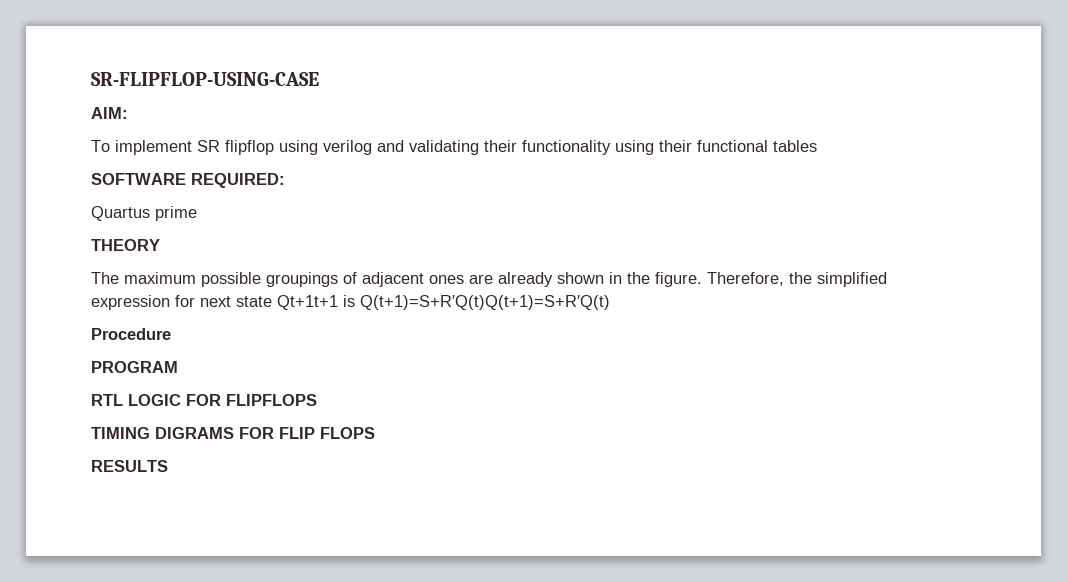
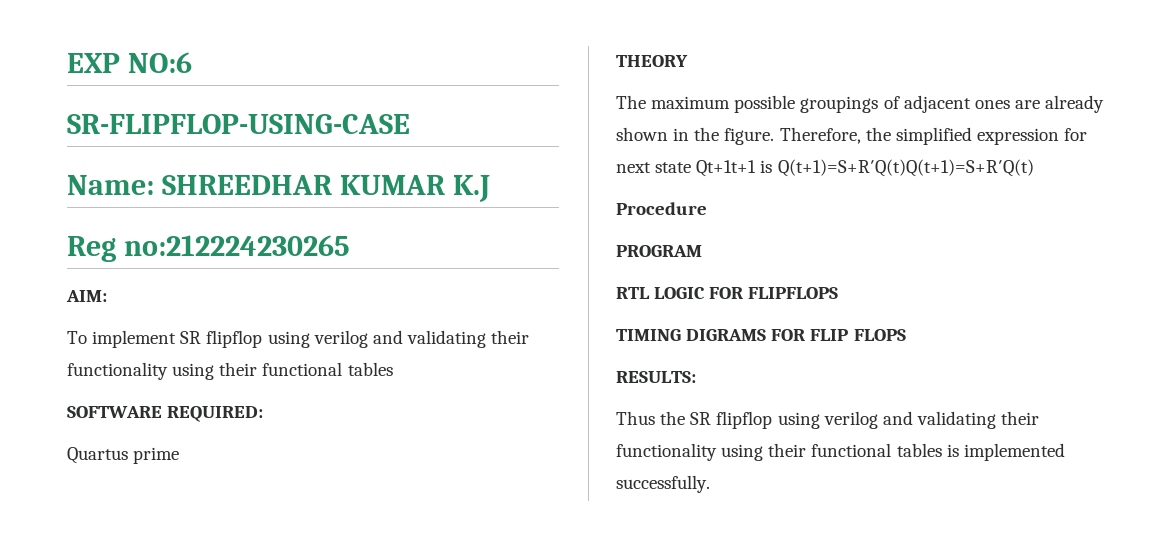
(91, 79) none -> [67,52,192,73] EXP NO:6 //
(319, 79) none -> [67,175,490,202] [67,235,350,262] // Name: SHREEDHAR KUMAR K.J // Reg no:212224230265
[91,460,168,472] RESULTS -> [616,371,696,383] [616,411,1040,429] [616,443,1065,461] [616,475,710,493] RESULTS: // Thus the SR flipflop using verilog and validating their functionality using their functional tables is implemented successfully.

